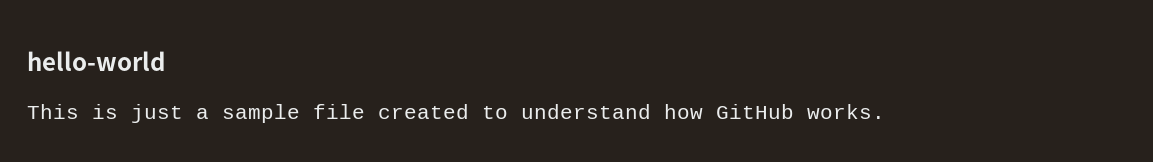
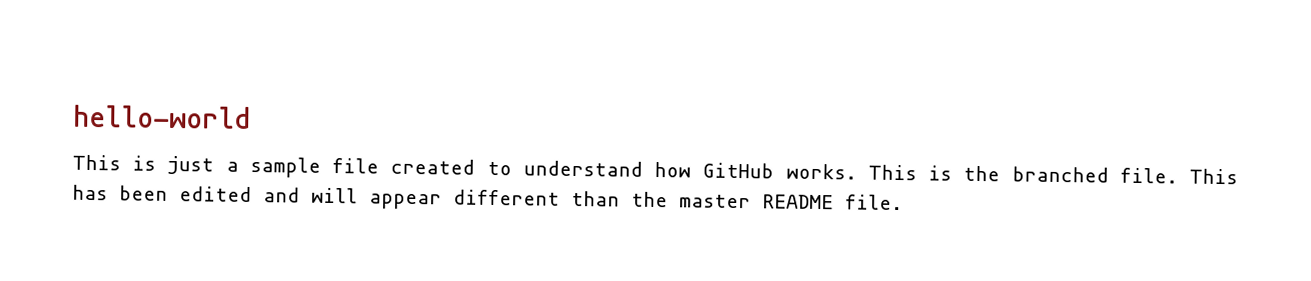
(885, 111) none -> [867,164,1239,185] [72,184,903,211] This is the branched file. This has been edited and will appear different than the master README file.

